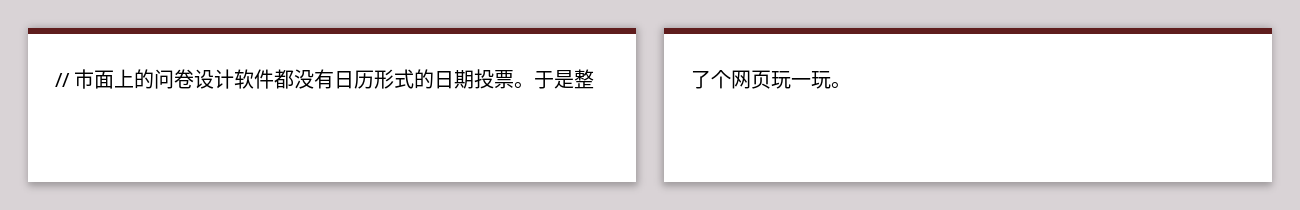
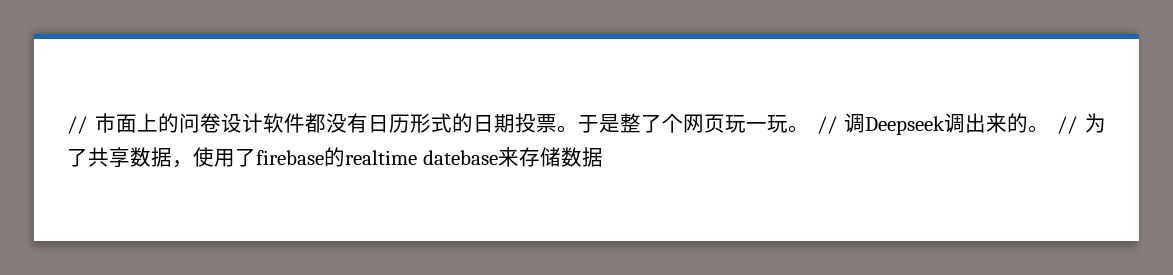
(851, 85) none -> [816,113,1106,135] [67,147,603,168] // 调Deepseek调出来的。 // 为了共享数据，使用了firebase的realtime datebase来存储数据

